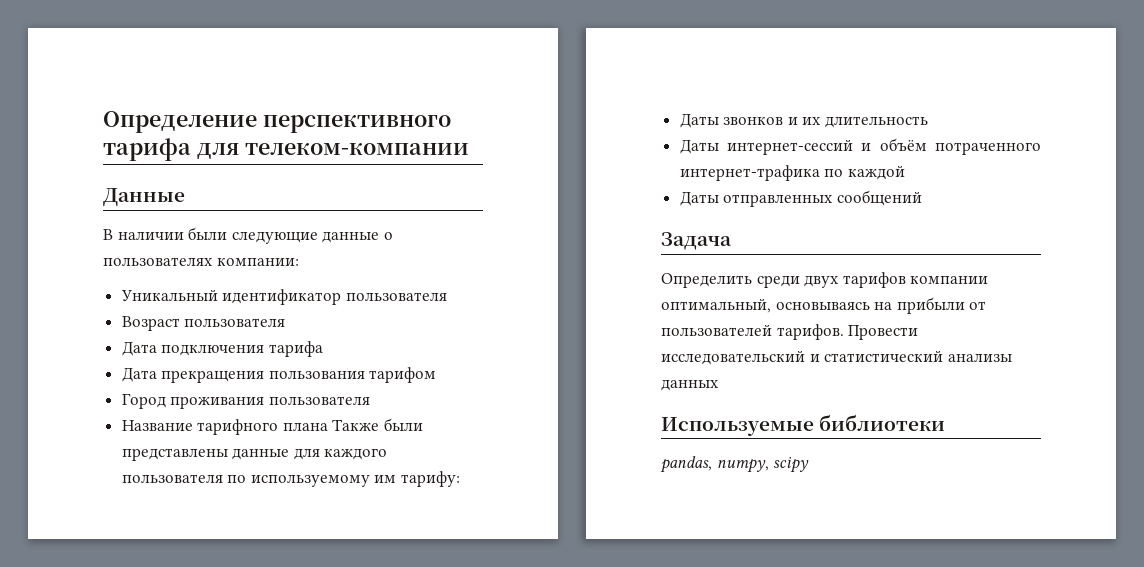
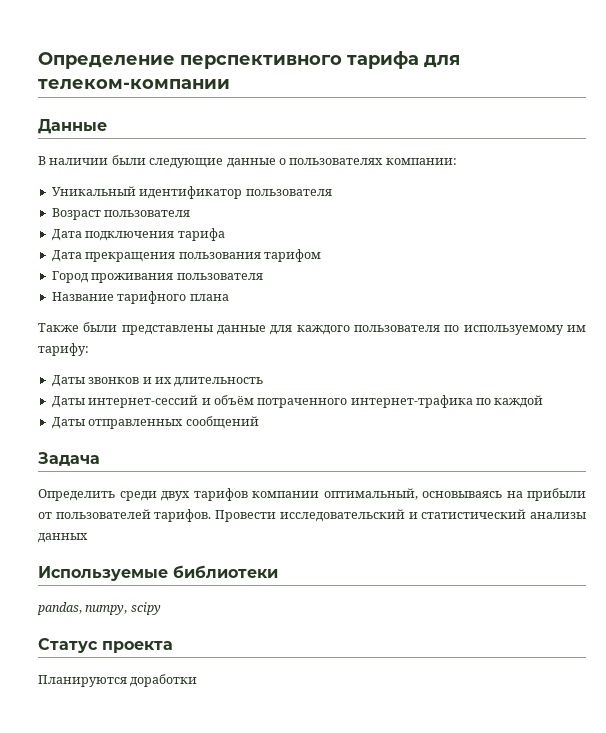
(328, 426) none -> (229, 297) //
(810, 465) none -> [38,638,173,653] [38,674,198,687] // Статус проекта // Планируются доработки

